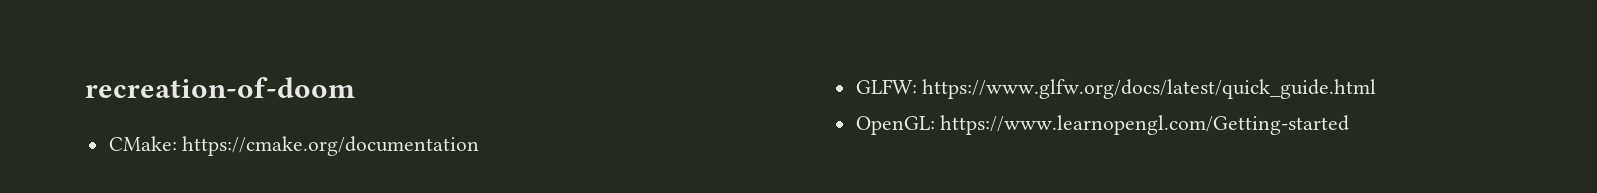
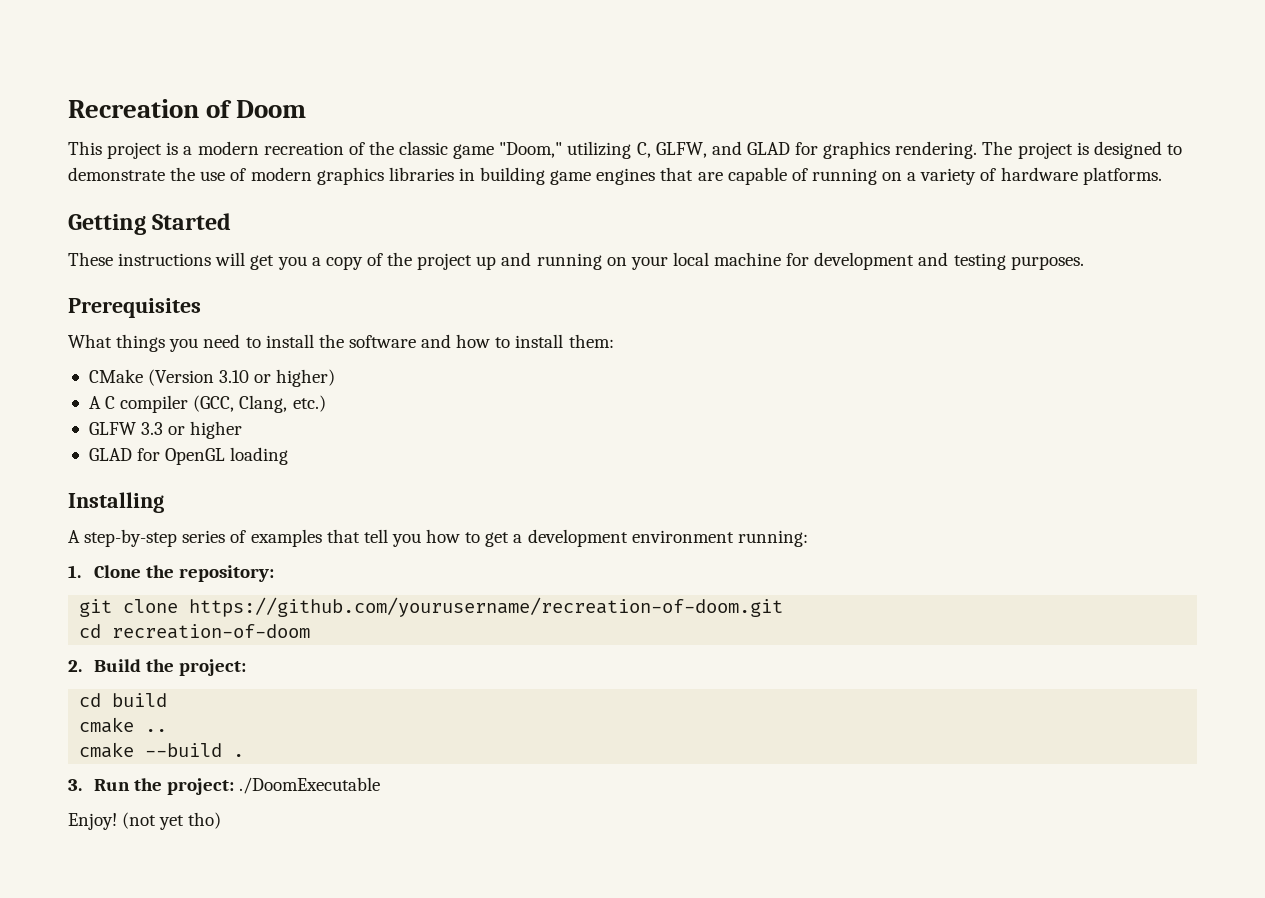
[85,77,355,98] [108,136,480,156] [855,79,1377,99] [855,115,1350,135] recreation-of-doom // CMake: https://cmake.org/documentation // GLFW: https://www.glfw.org/docs/latest/quick_guide.html // OpenGL: https://www.learnopengl.com/Getting-started -> [68,99,307,118] [68,141,1182,159] [68,167,1162,185] [68,213,232,235] [68,252,1084,270] [68,298,201,318] [68,334,614,352] [88,369,336,387] [88,395,326,413] [88,421,243,439] [88,447,289,465] [68,492,164,513] [68,529,808,547] [68,565,275,582] [79,597,784,617] [79,624,311,639] [68,659,247,676] [79,693,168,707] [79,717,168,733] [79,742,245,758] [68,777,381,795] [68,812,222,830] Recreation of Doom // This project is a modern recreation of the classic game "Doom," utilizing C, GLFW, and GLAD for graphics rendering. The project is designed to demonstrate the use of modern graphics libraries in building game engines that are capable of running on a variety of hardware platforms. // Getting Started // These instructions will get you a copy of the project up and running on your local machine for development and testing purposes. // Prerequisites // What things you need to install the software and how to install them: // CMake (Version 3.10 or higher) // A C compiler (GCC, Clang, etc.) // GLFW 3.3 or higher // GLAD for OpenGL loading // Installing // A step-by-step series of examples that tell you how to get a development environment running: // 1. Clone the repository: // git clone https://github.com/yourusername/recreation-of-doom.git // cd recreation-of-doom // 2. Build the project: // cd build // cmake .. // cmake --build . // 3. Run the project: ./DoomExecutable // Enjoy! (not yet tho)

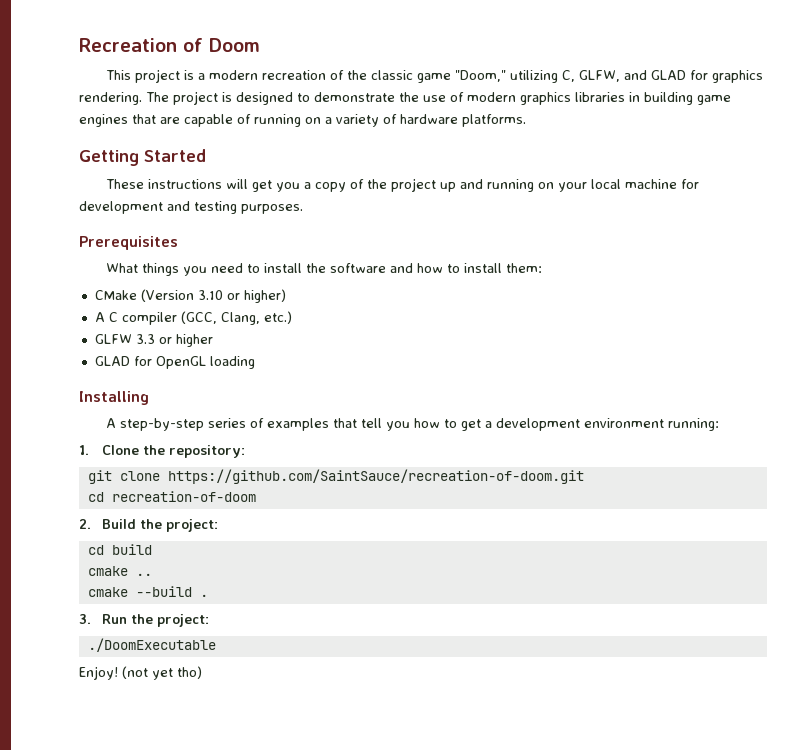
[189,597,784,617] https://github.com/yourusername/recreation-of-doom.git -> [167,469,584,484] https://github.com/SaintSauce/recreation-of-doom.git
(235, 786) none -> (209, 620) //

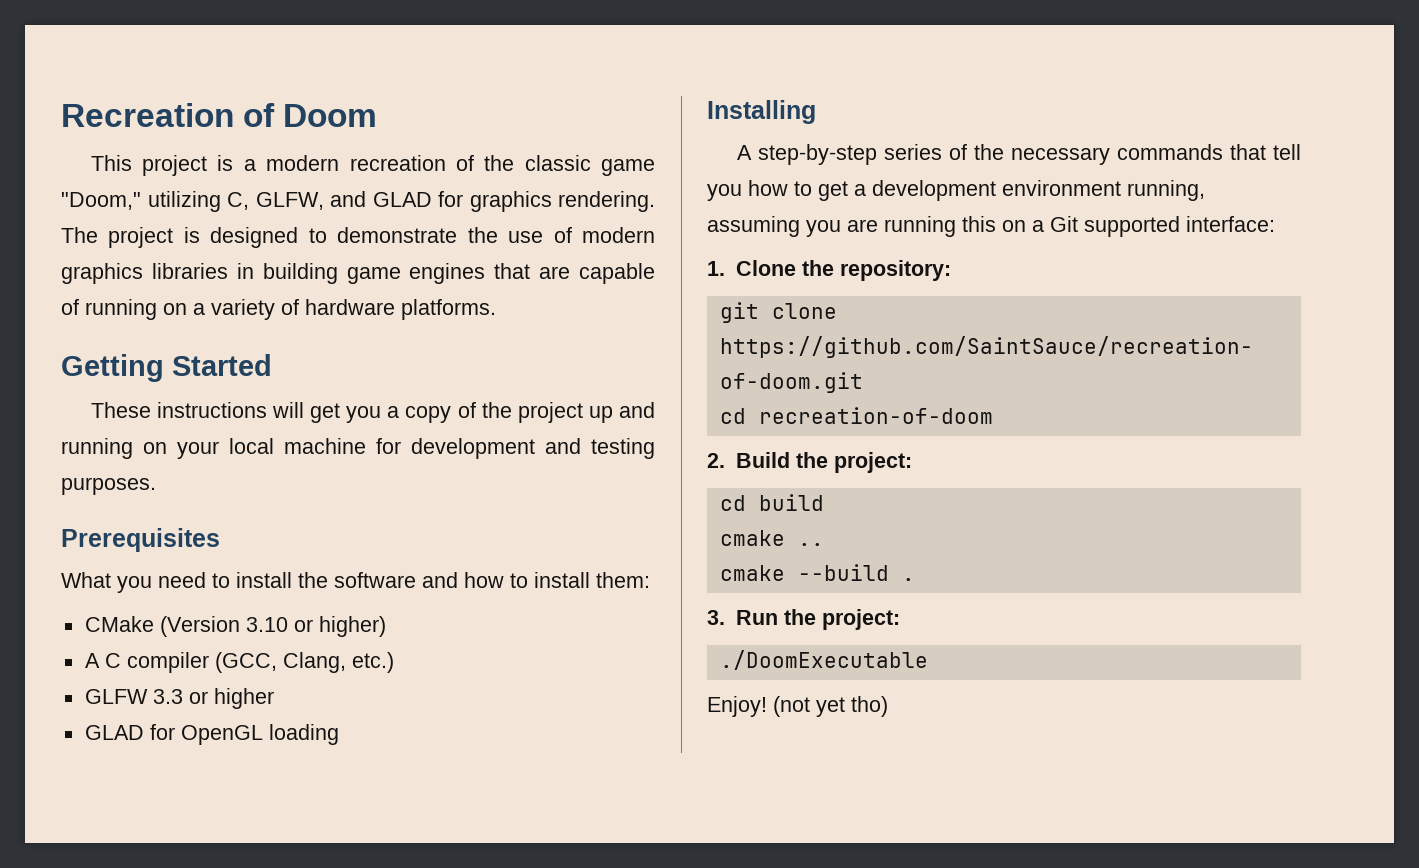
[142,263,180,276] things -> (111, 580) none
[267,418,330,431] examples -> [973,144,1223,165] the necessary commands
[668,418,720,431] running: -> [1127,180,1205,201] [707,216,1275,237] running, assuming you are running this on a Git supported interface:

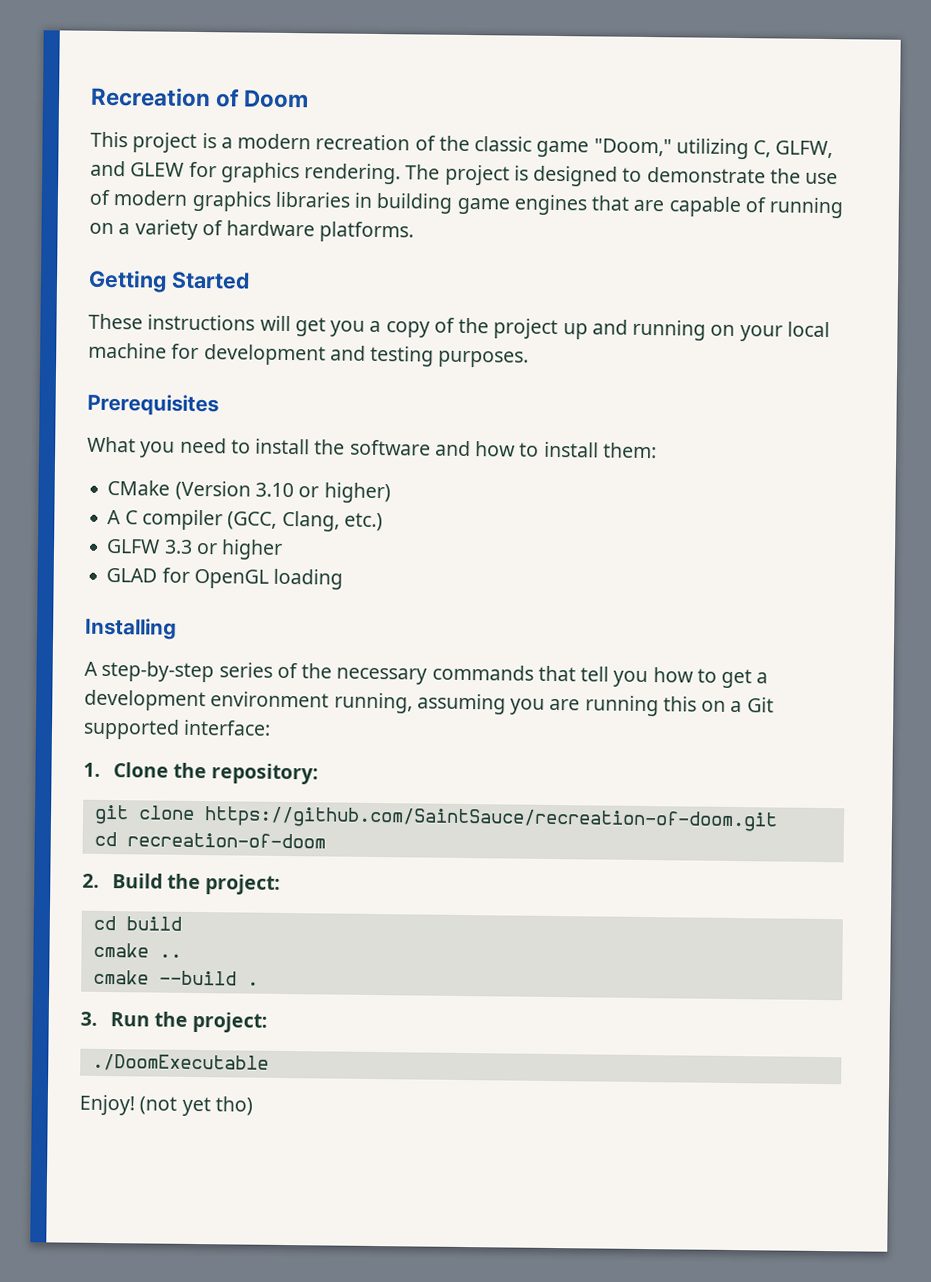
[372,192,432,207] GLAD -> [130,162,185,177] GLEW

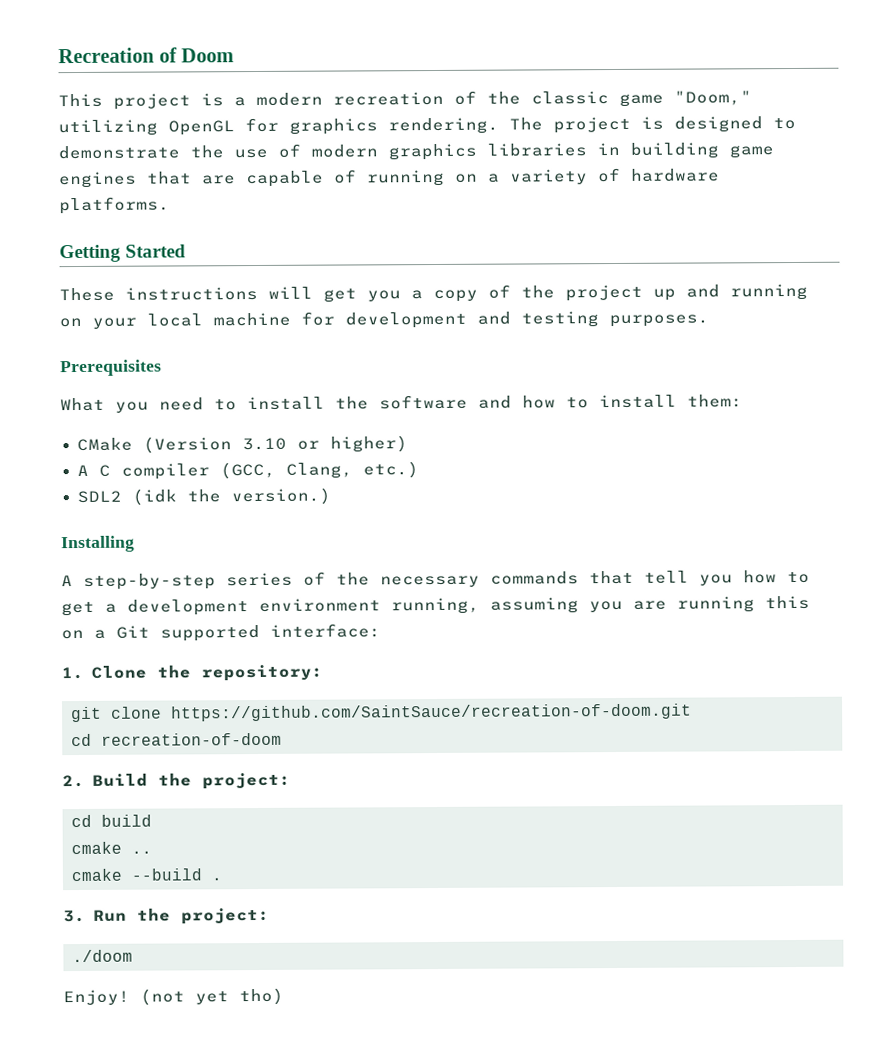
[753,140,834,159] [90,160,185,177] C, GLFW, and GLEW -> [168,120,235,136] OpenGL
[106,538,284,560] [106,567,344,590] GLFW 3.3 or higher // GLAD for OpenGL loading -> [76,487,331,506] SDL2 (idk the version.)
[91,1053,269,1072] ./DoomExecutable -> [72,949,133,963] ./doom

